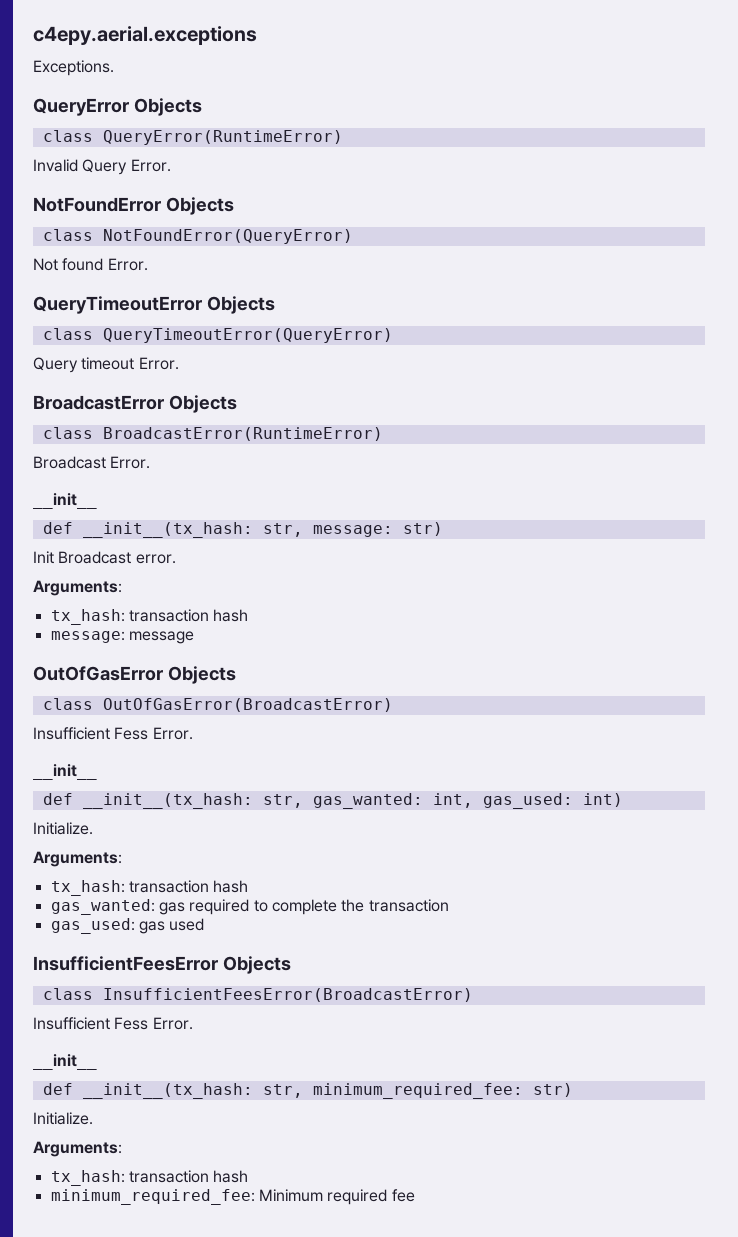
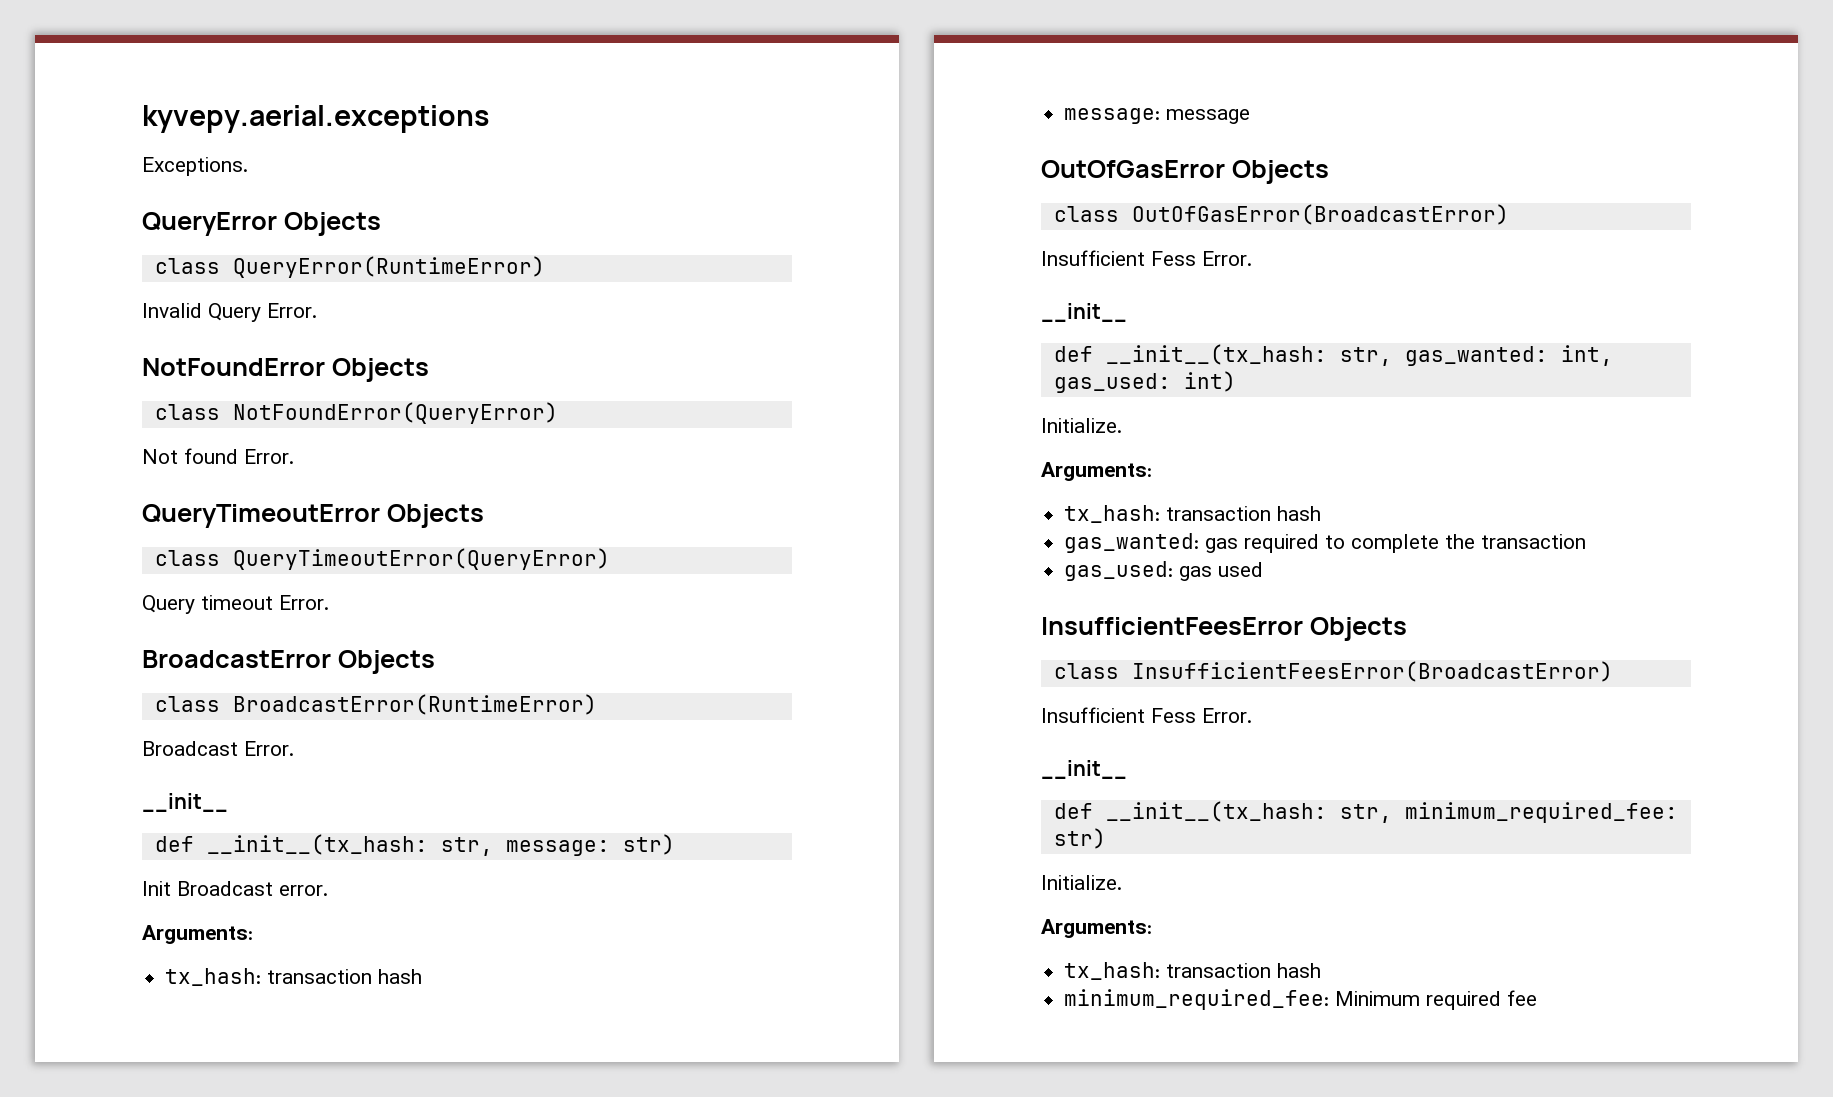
[33,26,257,45] c4epy.aerial.exceptions -> [142,105,489,133] kyvepy.aerial.exceptions

